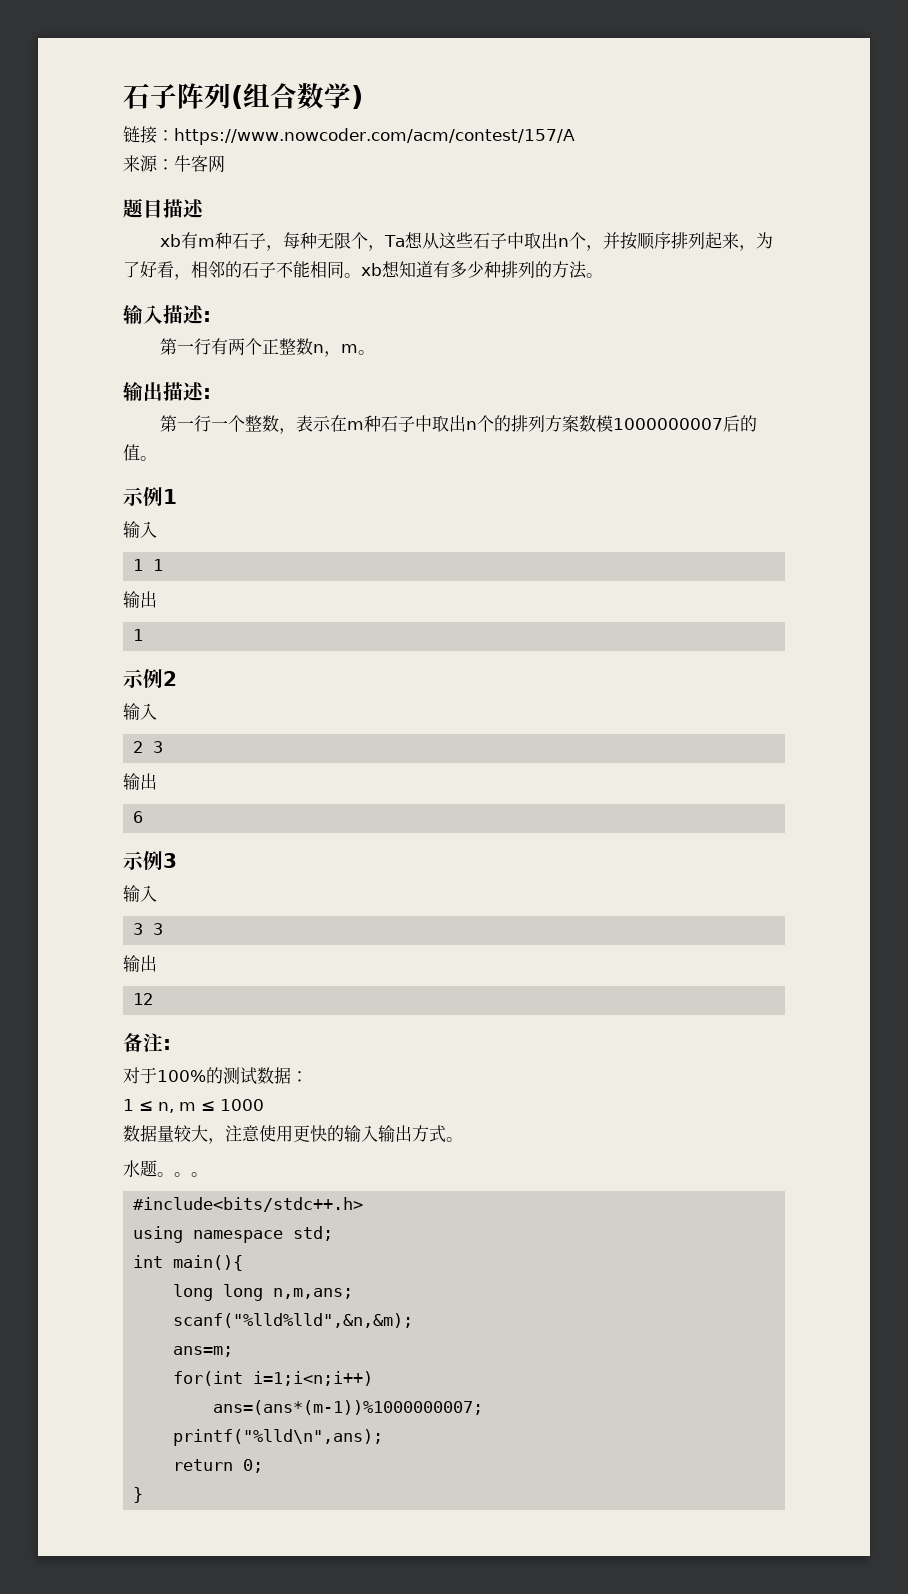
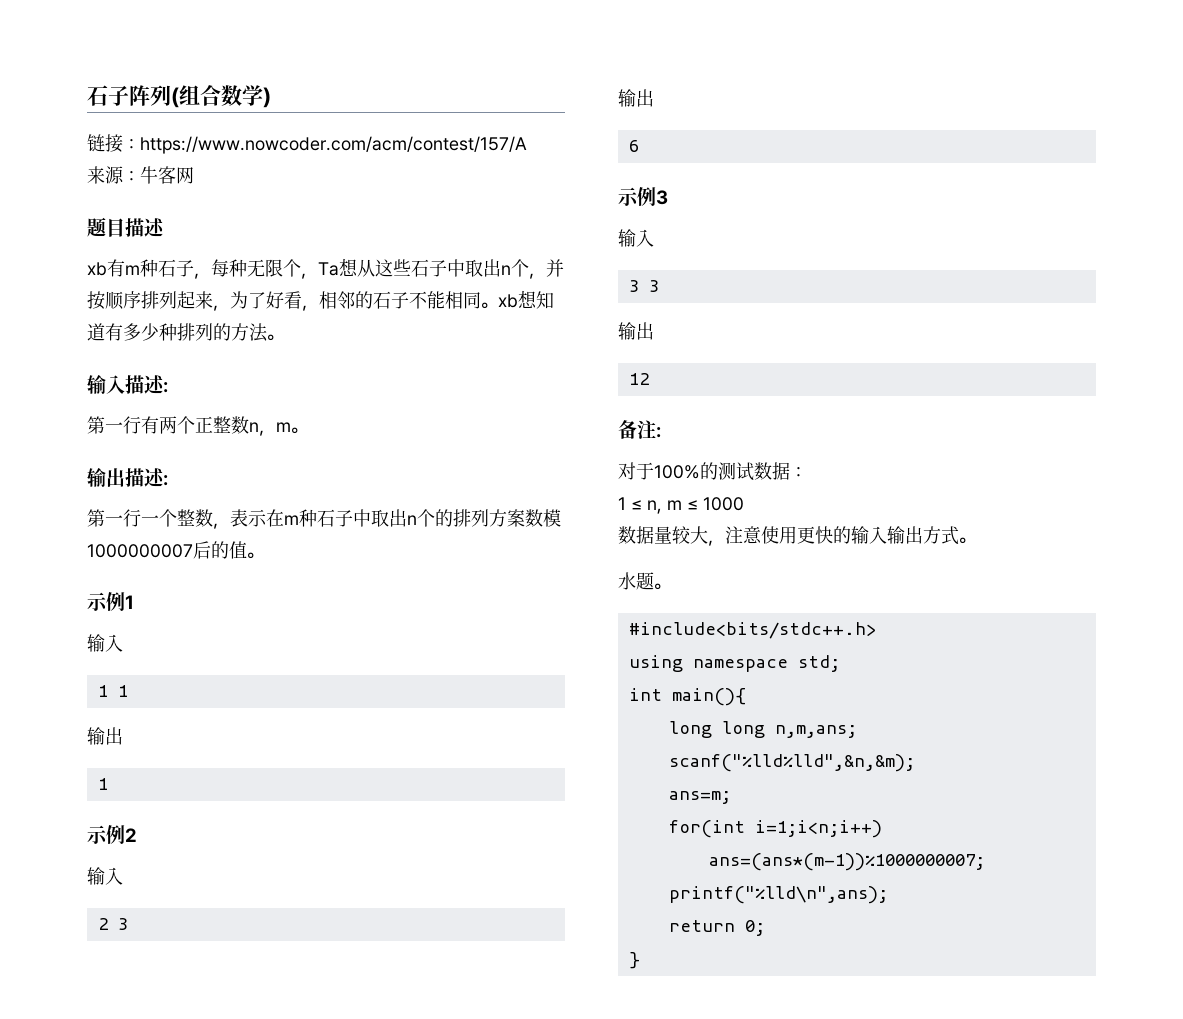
[174,1172,208,1177] 。。 -> (671, 586) none

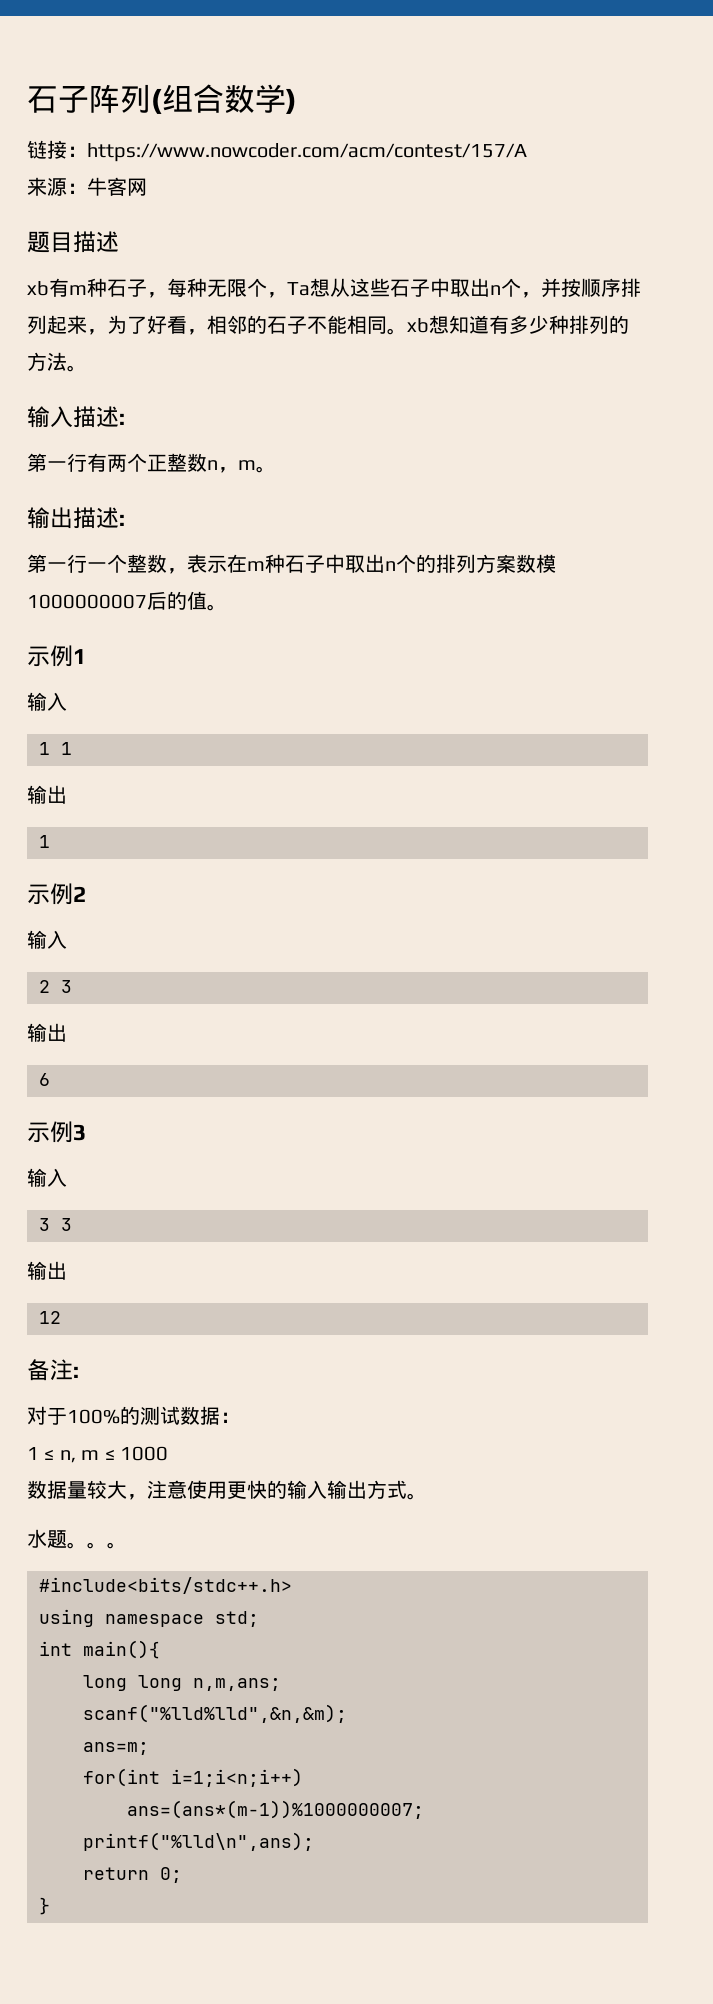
(671, 586) none -> [87,1542,127,1549] 。。

